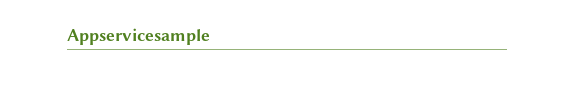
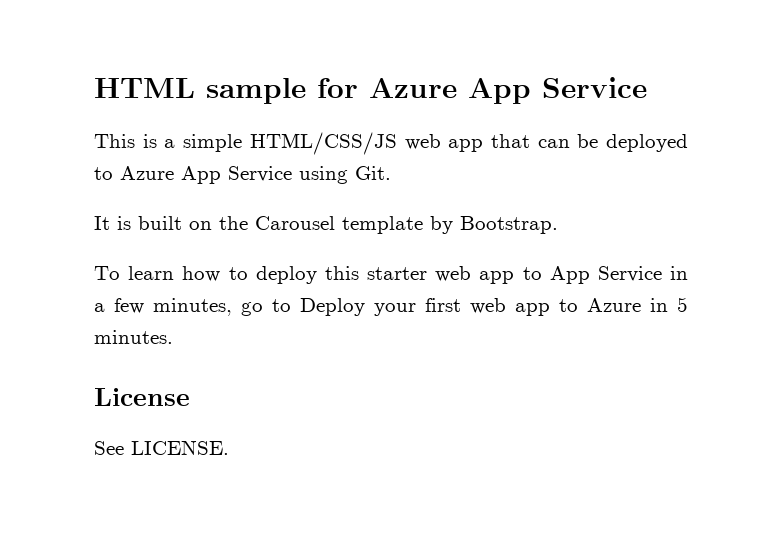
[67,28,210,45] Appservicesample -> [94,77,647,104] [94,132,688,155] [94,166,391,184] [94,216,558,234] [94,266,689,284] [94,297,688,316] [94,330,173,344] [94,388,190,406] [94,440,229,455] HTML sample for Azure App Service // This is a simple HTML/CSS/JS web app that can be deployed to Azure App Service using Git. // It is built on the Carousel template by Bootstrap. // To learn how to deploy this starter web app to App Service in a few minutes, go to Deploy your first web app to Azure in 5 minutes. // License // See LICENSE.

